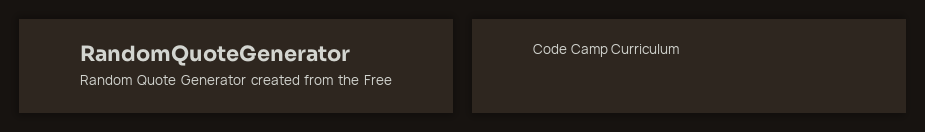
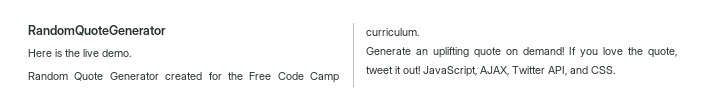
(350, 55) none -> [28,49,131,57] // Here is the live demo.
[304,75,334,85] from -> [208,72,222,80] for
[611,44,680,54] Curriculum -> [366,28,419,36] [366,47,677,58] [366,66,615,77] curriculum. // Generate an uplifting quote on demand! If you love the quote, tweet it out! JavaScript, AJAX, Twitter API, and CSS.

